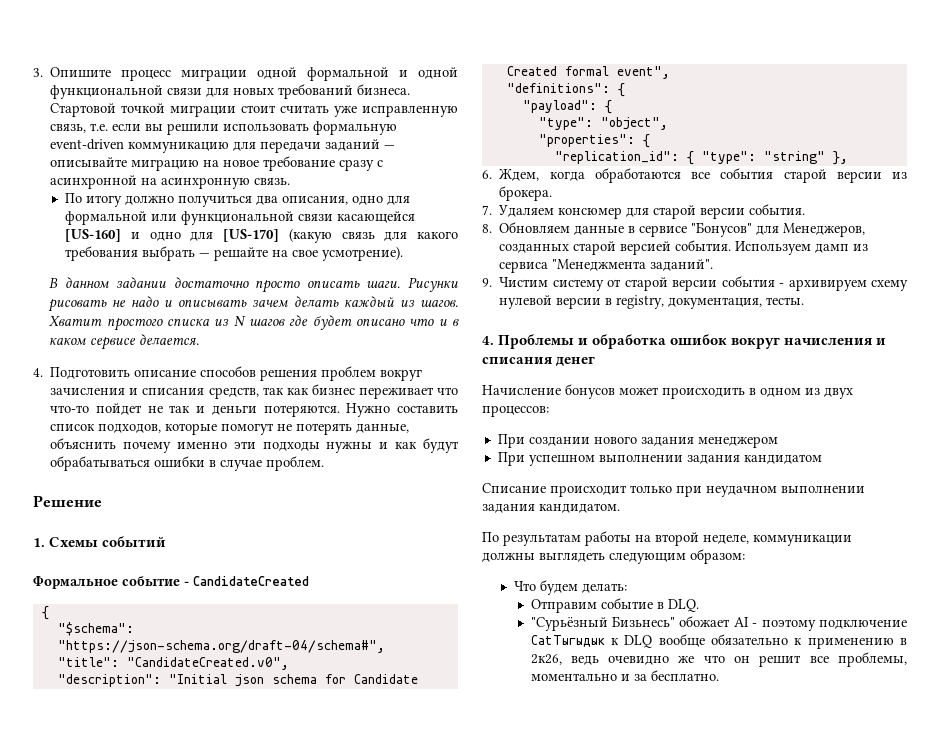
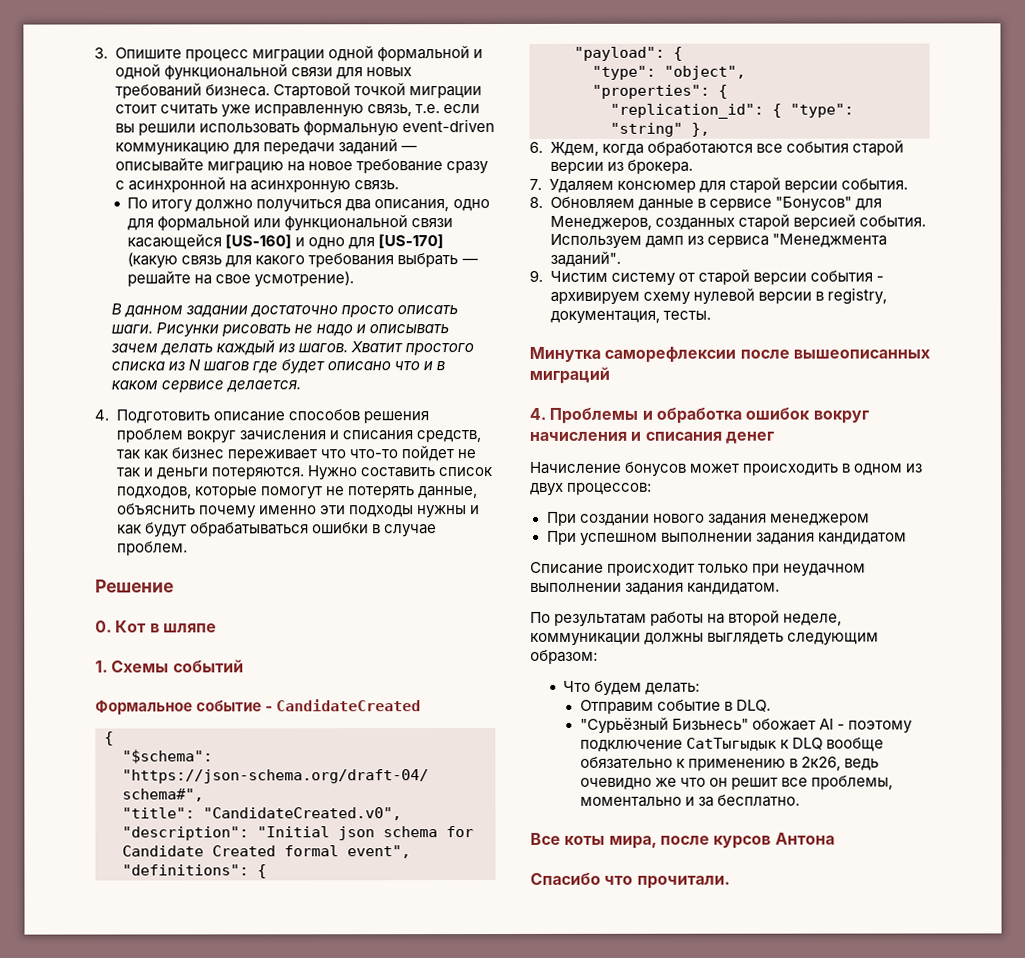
(102, 501) none -> [95,620,217,633] // 0. Кот в шляпе
(805, 301) none -> [529,346,930,363] [529,366,610,384] // Минутка саморефлексии после вышеописанных миграций
(719, 675) none -> [530,832,835,849] [530,872,730,889] // Все коты мира, после курсов Антона // Спасибо что прочитали.

